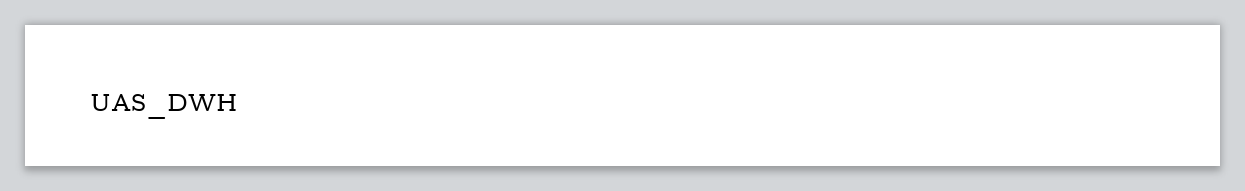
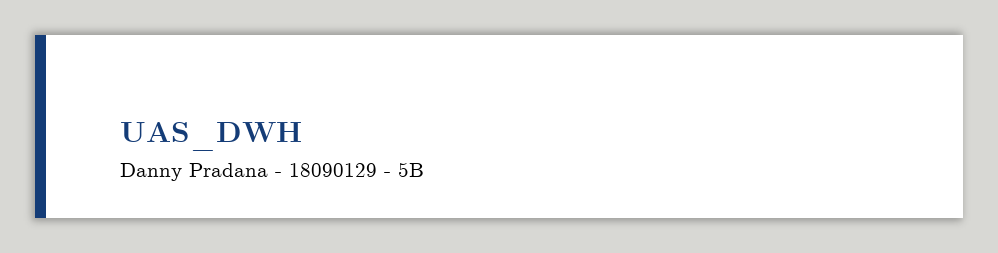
(237, 106) none -> [120,162,424,181] // Danny Pradana - 18090129 - 5B

